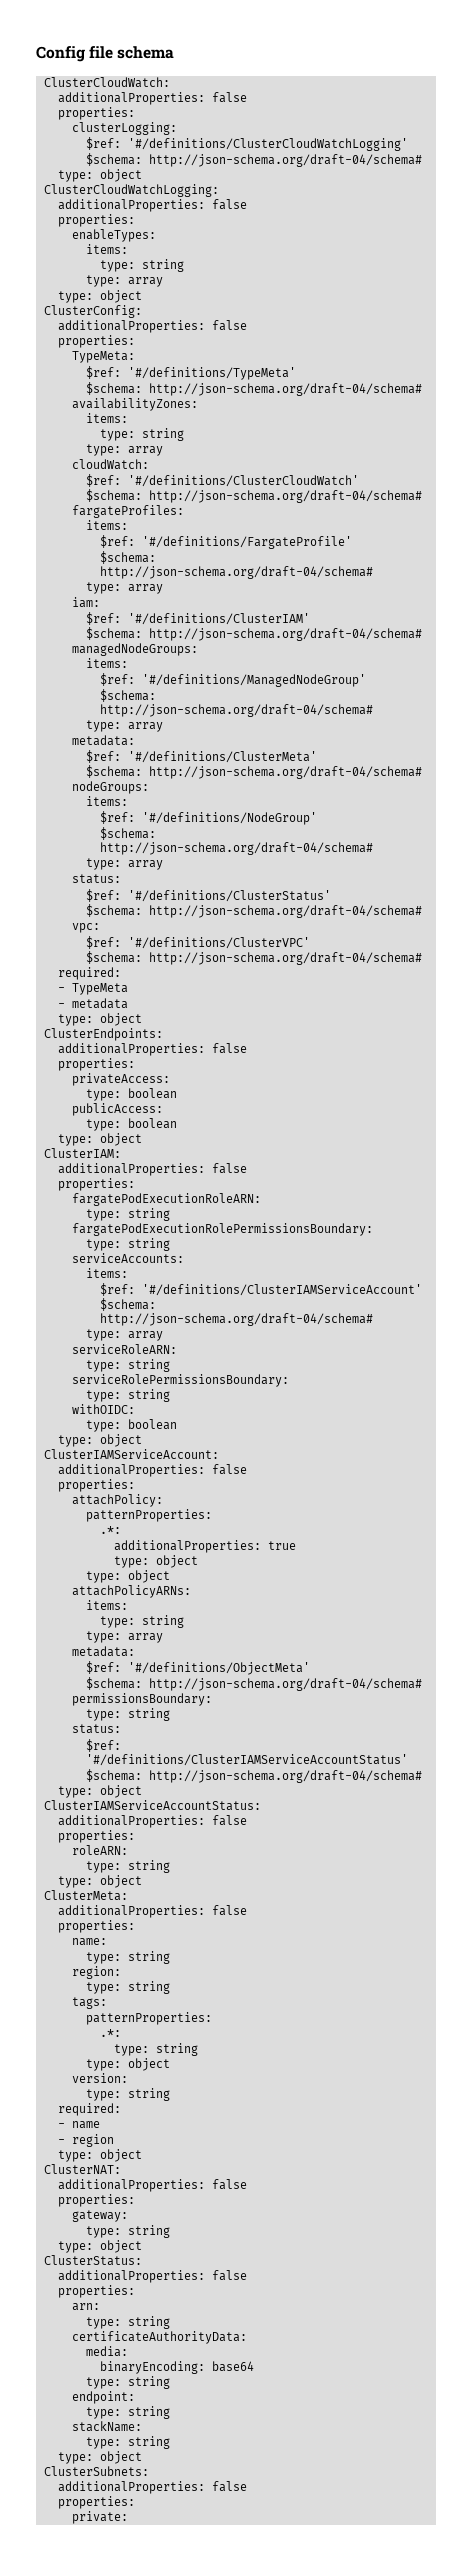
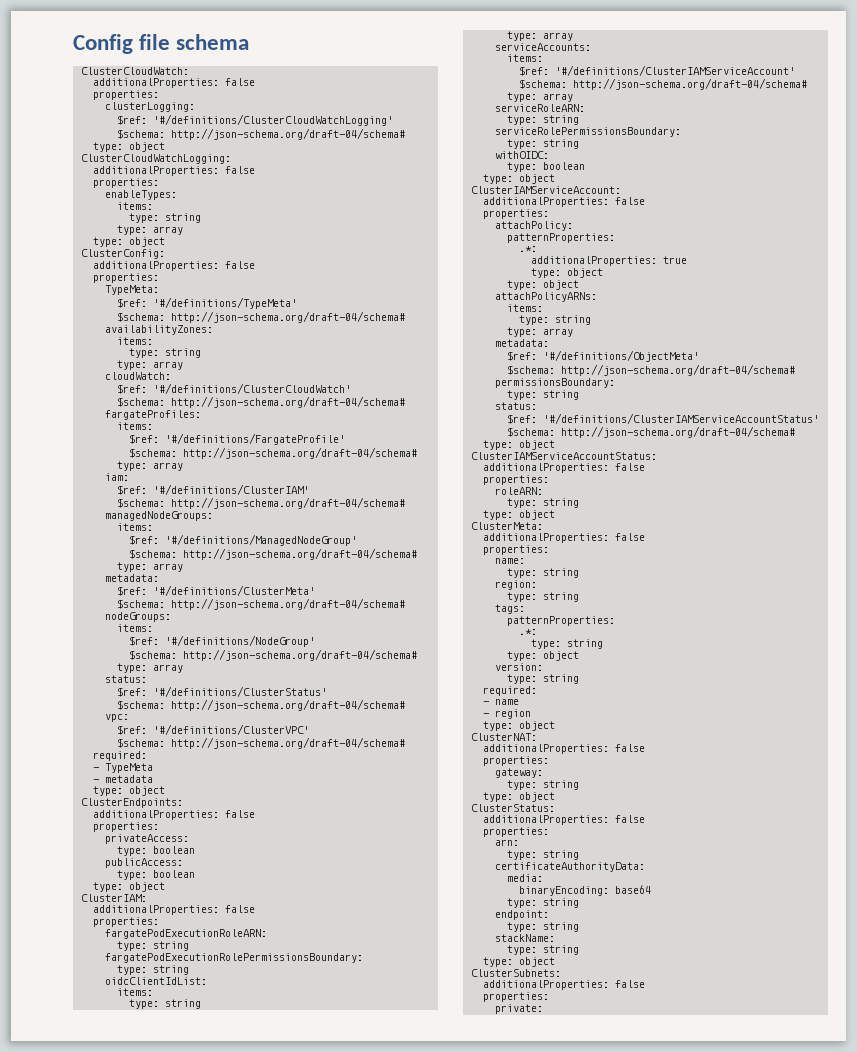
(170, 1244) none -> [104,977,207,985] [116,988,153,996] [128,999,201,1009] [506,31,573,41] // oidcClientIdList: // items: // type: string // type: array

